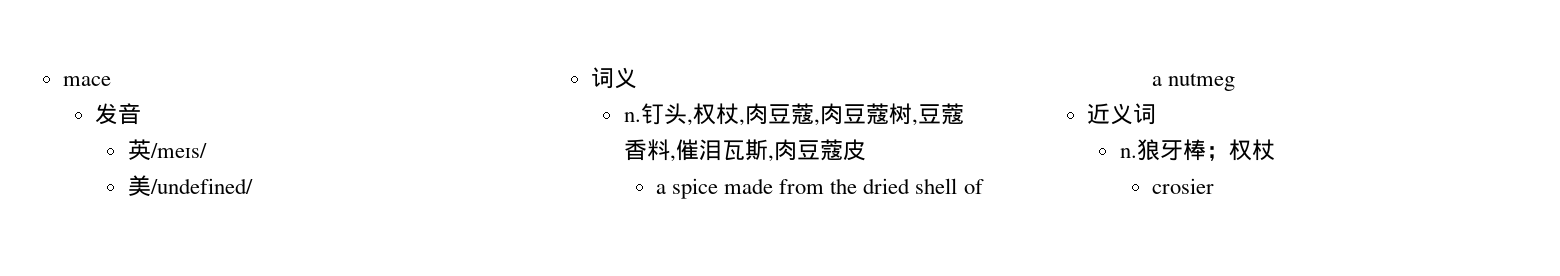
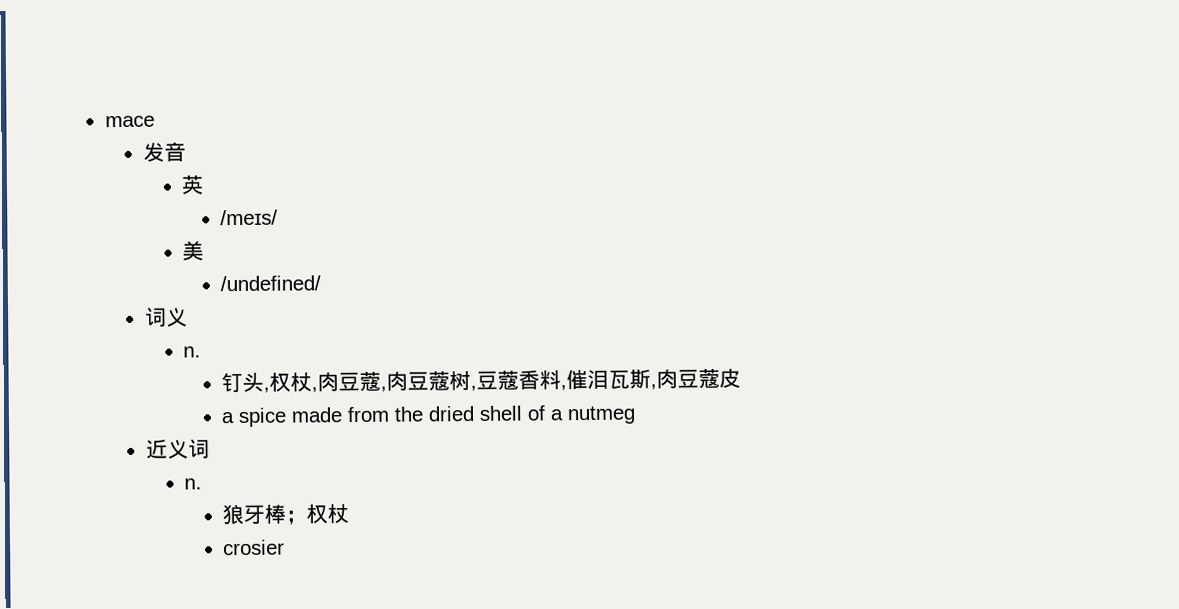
(151, 150) none -> (204, 185) //
(151, 186) none -> (204, 250) //
(641, 117) none -> (201, 352) //
(1137, 153) none -> (202, 484) //

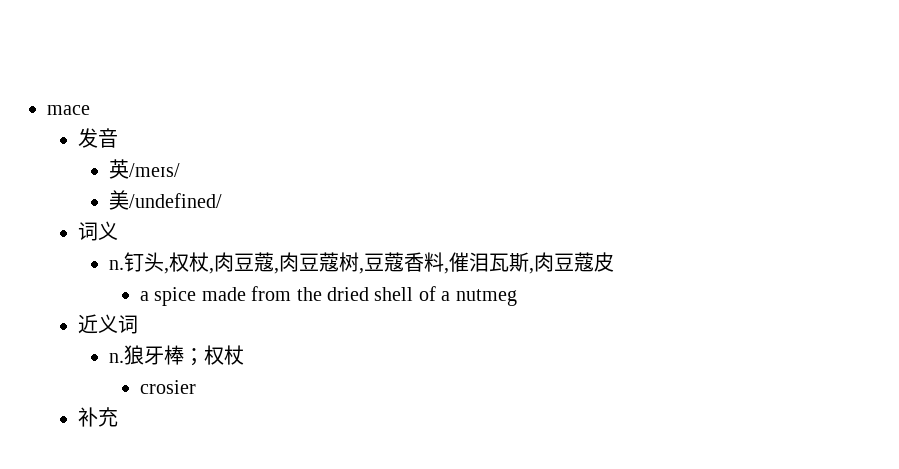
(204, 185) // -> (130, 169) none
(204, 250) // -> (130, 200) none
(201, 352) // -> (125, 265) none
(202, 484) // -> (125, 358) none
(286, 547) none -> [78,407,119,427] // 补充

